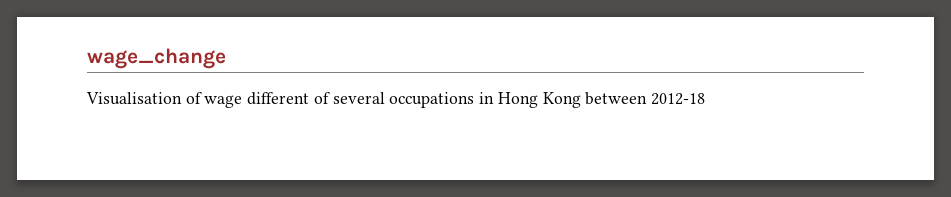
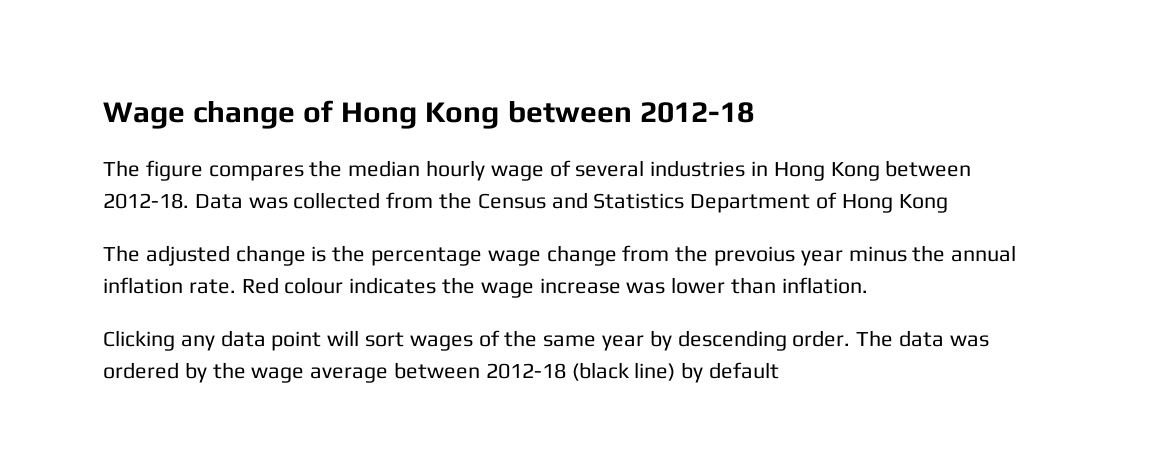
[87,48,226,69] [86,92,310,108] wage_change // Visualisation of wage different -> [103,100,754,129] [103,160,544,181] Wage change of Hong Kong between 2012-18 // The figure compares the median hourly wage
[389,92,475,108] occupations -> [650,160,746,177] industries
[650,93,705,105] 2012-18 -> [103,192,948,213] [103,245,1017,266] [103,277,868,298] [103,330,989,351] [103,362,780,383] 2012-18. Data was collected from the Census and Statistics Department of Hong Kong // The adjusted change is the percentage wage change from the prevoius year minus the annual inflation rate. Red colour indicates the wage increase was lower than inflation. // Clicking any data point will sort wages of the same year by descending order. The data was ordered by the wage average between 2012-18 (black line) by default

